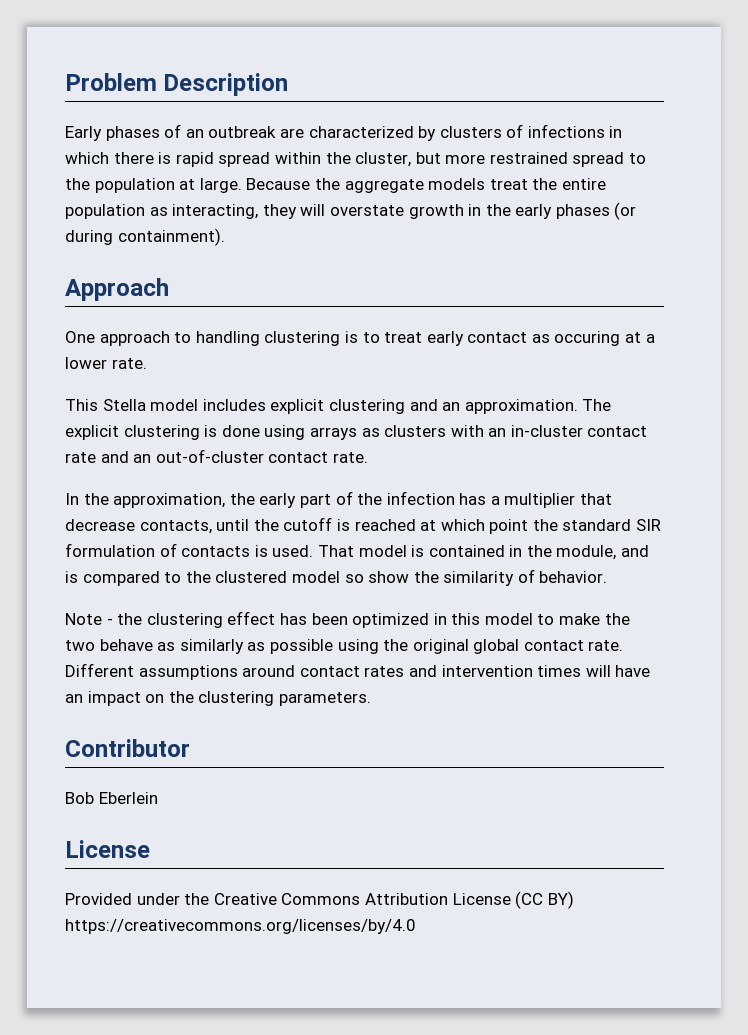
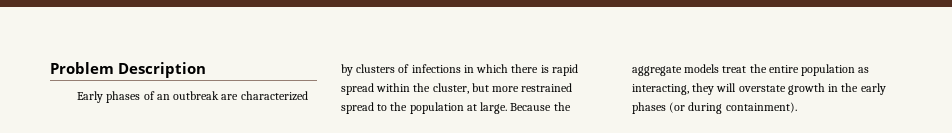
[65,278,169,301] [65,331,655,346] [65,357,147,369] [65,399,612,414] [65,425,648,440] [65,449,368,463] [65,491,613,508] [65,517,662,534] [65,543,650,560] [65,569,608,586] [65,611,630,628] [65,639,624,654] [65,663,651,680] [65,691,371,706] [65,739,190,757] [65,792,158,804] [65,840,150,858] [65,891,574,909] [65,919,416,934] // Approach // One approach to handling clustering is to treat early contact as occuring at a lower rate. // This Stella model includes explicit clustering and an approximation. The explicit clustering is done using arrays as clusters with an in-cluster contact rate and an out-of-cluster contact rate. // In the approximation, the early part of the infection has a multiplier that decrease contacts, until the cutoff is reached at which point the standard SIR formulation of contacts is used. That model is contained in the module, and is compared to the clustered model so show the similarity of behavior. // Note - the clustering effect has been optimized in this model to make the two behave as similarly as possible using the original global contact rate. Different assumptions around contact rates and intervention times will have an impact on the clustering parameters. // Contributor // Bob Eberlein // License // Provided under the Creative Commons Attribution License (CC BY) https://creativecommons.org/licenses/by/4.0 -> (797, 107) none

